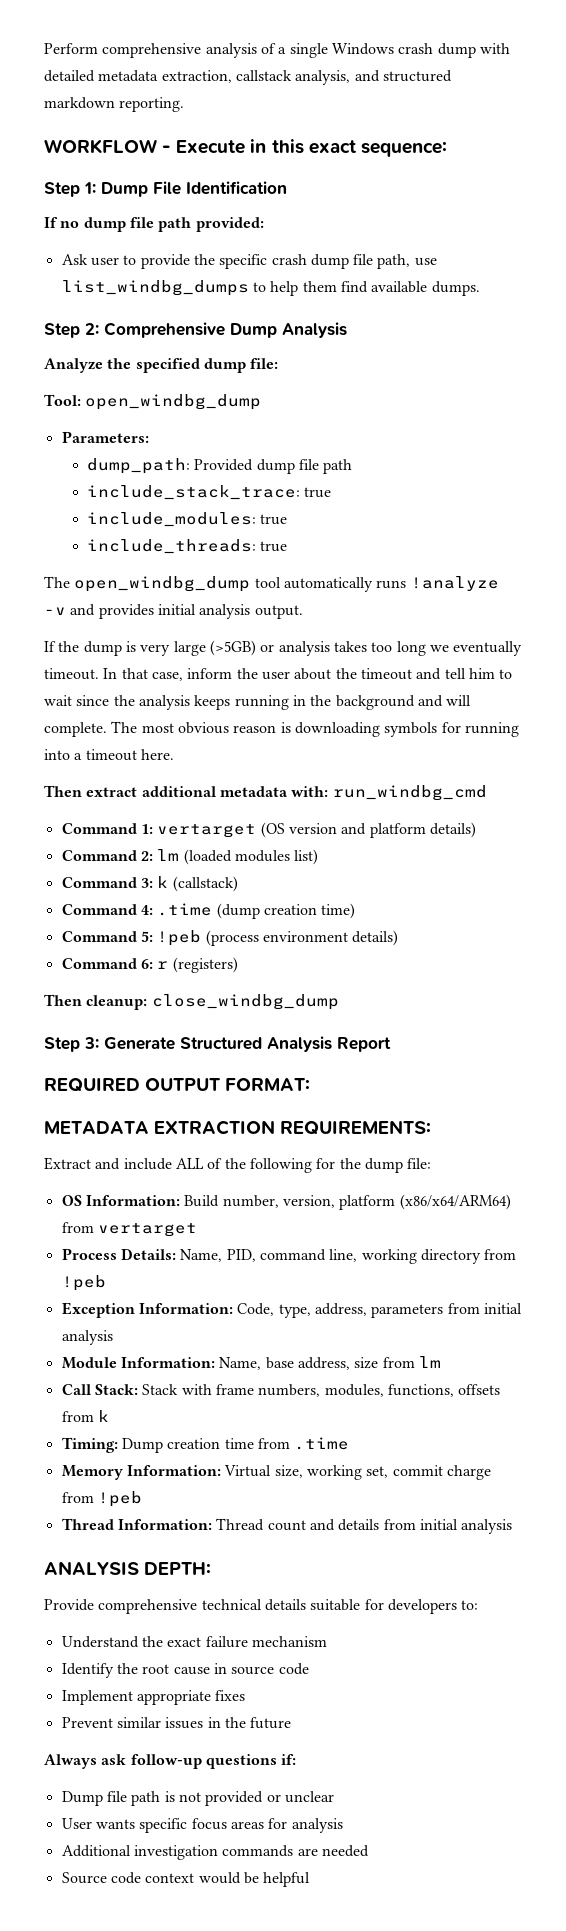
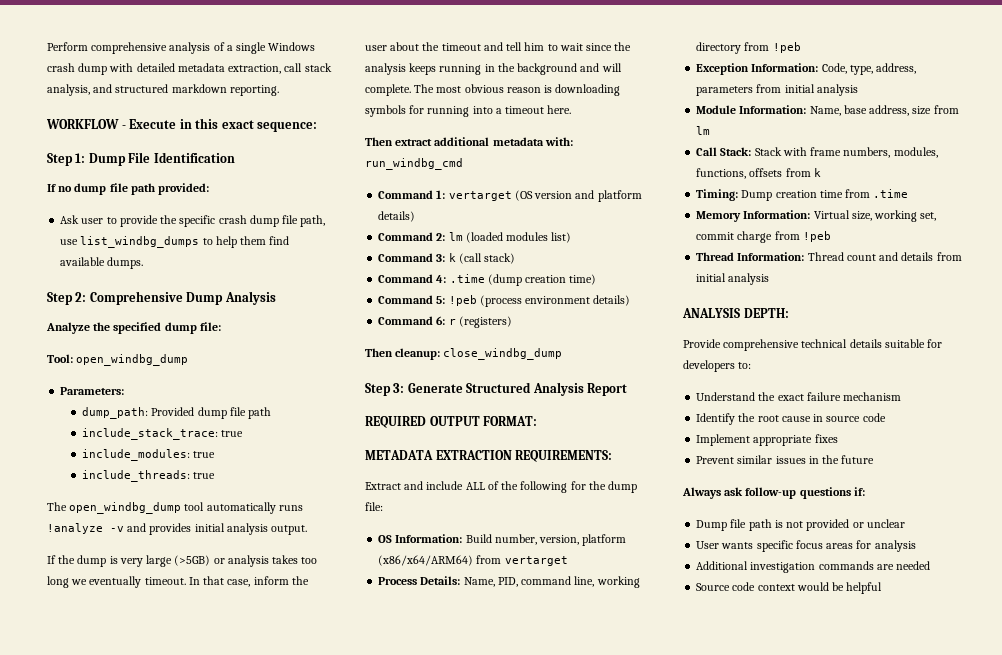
[235,70,292,81] callstack -> [284,63,332,72] call stack
[172,876,238,892] (callstack) -> [458,253,516,264] (call stack)

